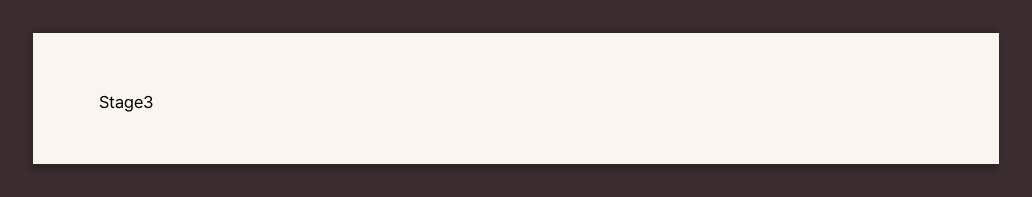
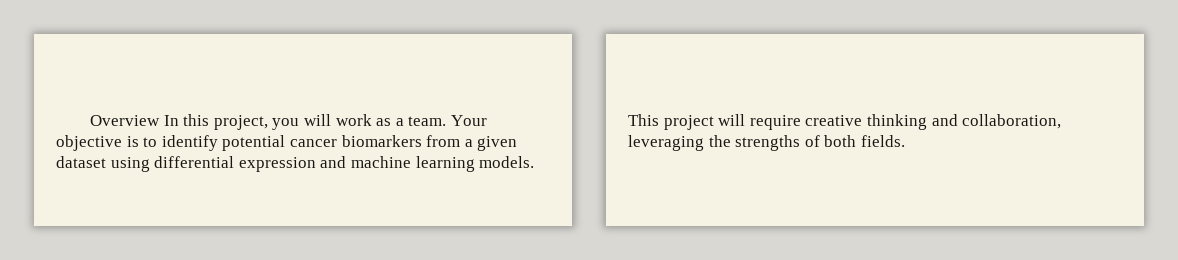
[99,95,154,112] Stage3 -> [90,114,488,130] [56,135,518,151] [56,156,535,172] [628,114,1062,130] [628,135,905,151] Overview In this project, you will work as a team. Your objective is to identify potential cancer biomarkers from a given dataset using differential expression and machine learning models. This project will require creative thinking and collaboration, leveraging the strengths of both fields.

